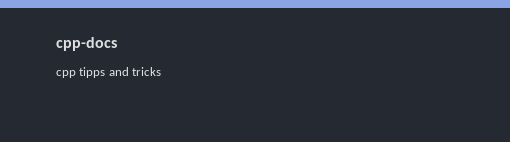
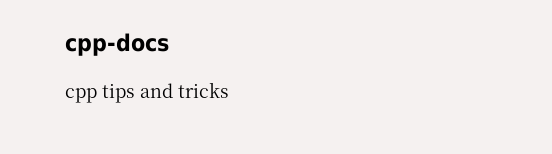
[79,67,106,78] tipps -> [102,83,135,103] tips

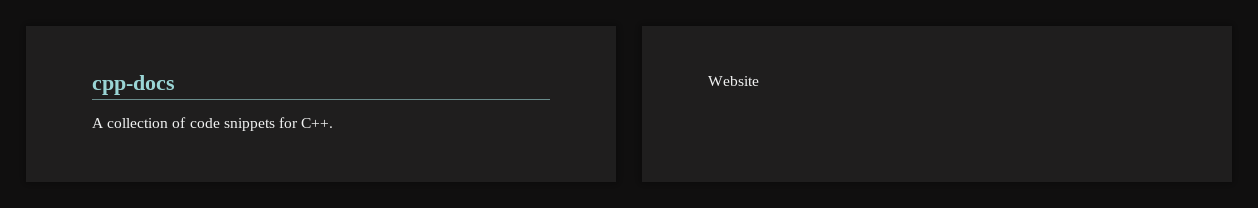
[65,82,229,103] cpp tips and tricks -> [92,117,334,131] [708,76,759,86] A collection of code snippets for C++. // Website

